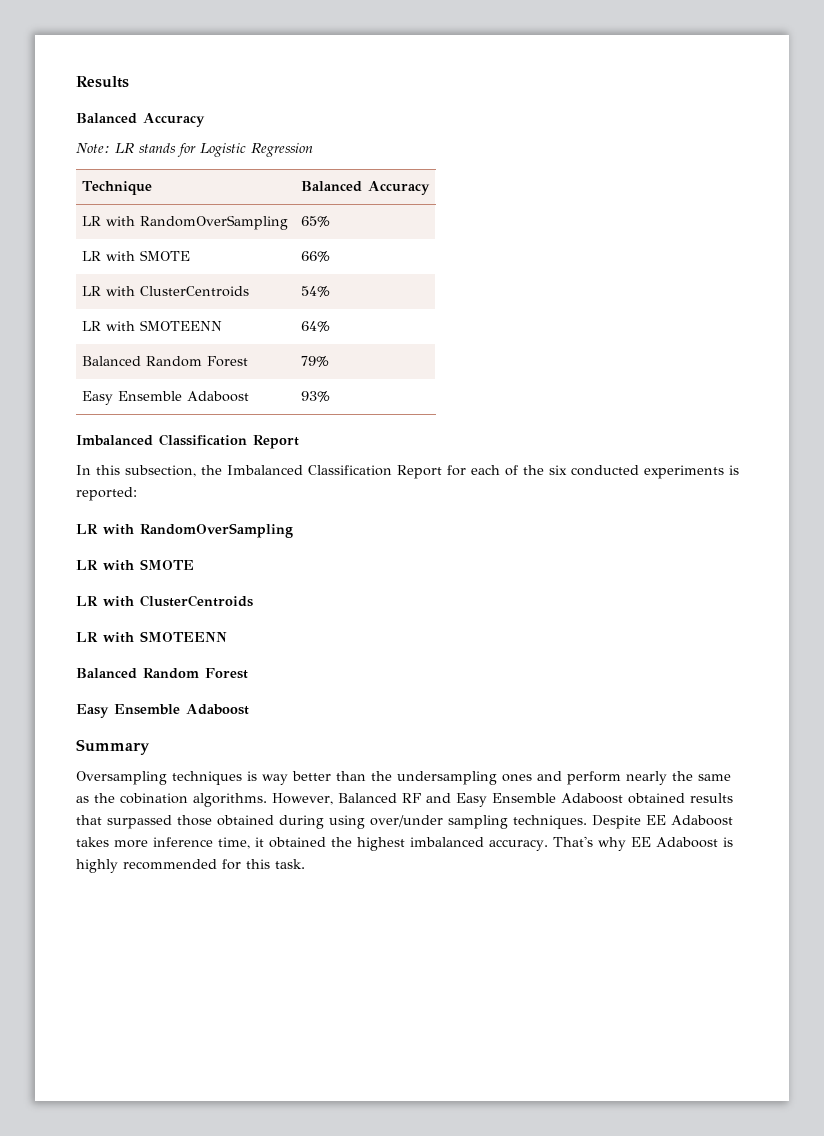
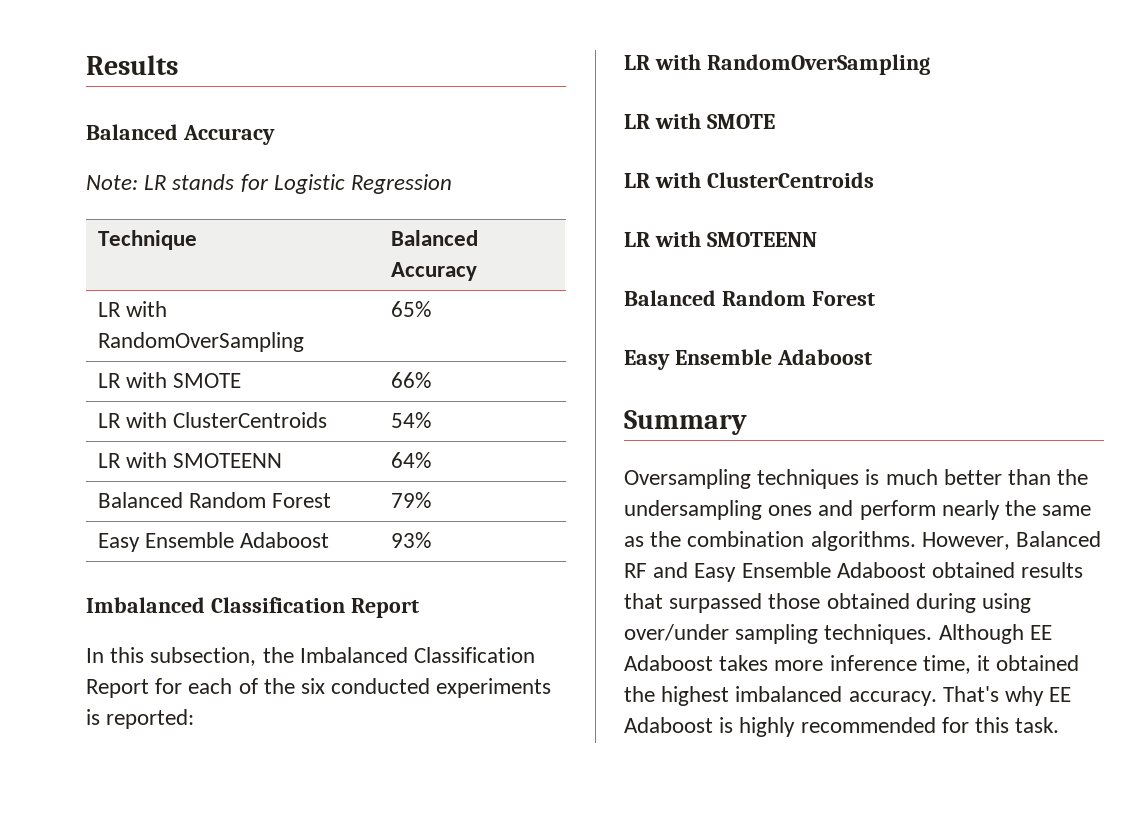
[262,774,288,785] way -> [885,469,938,485] much
[120,793,188,804] cobination -> [687,531,805,547] combination
[592,815,641,829] Despite -> [938,624,1024,644] Although

